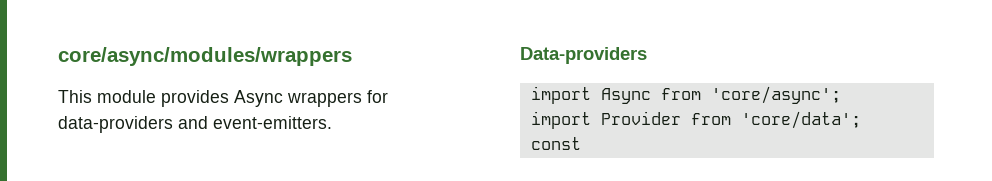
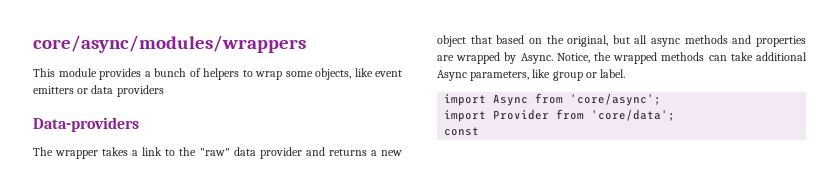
[234,90,388,107] [58,116,332,133] [520,47,647,64] Async wrappers for data-providers and event-emitters. // Data-providers -> [144,68,402,80] [33,85,164,97] [33,117,139,132] [33,147,402,159] [437,35,806,47] [437,52,807,64] [437,69,626,81] a bunch of helpers to wrap some objects, like event emitters or data providers // Data-providers // The wrapper takes a link to the "raw" data provider and returns a new object that based on the original, but all async methods and properties are wrapped by Async. Notice, the wrapped methods can take additional Async parameters, like group or label.

